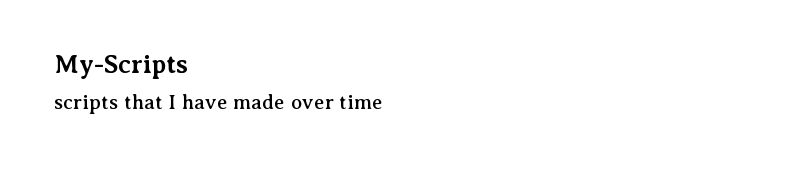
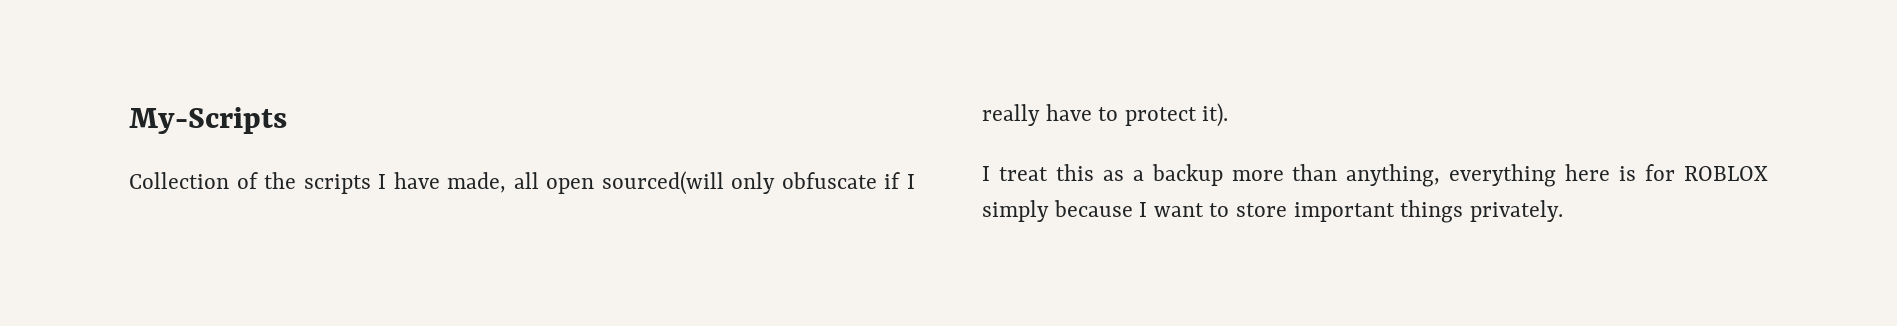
[54,94,384,114] scripts that I have made over time -> [129,171,916,195] [982,103,1229,127] [982,164,1768,187] [982,200,1563,223] Collection of the scripts I have made, all open sourced(will only obfuscate if I really have to protect it). // I treat this as a backup more than anything, everything here is for ROBLOX simply because I want to store important things privately.

